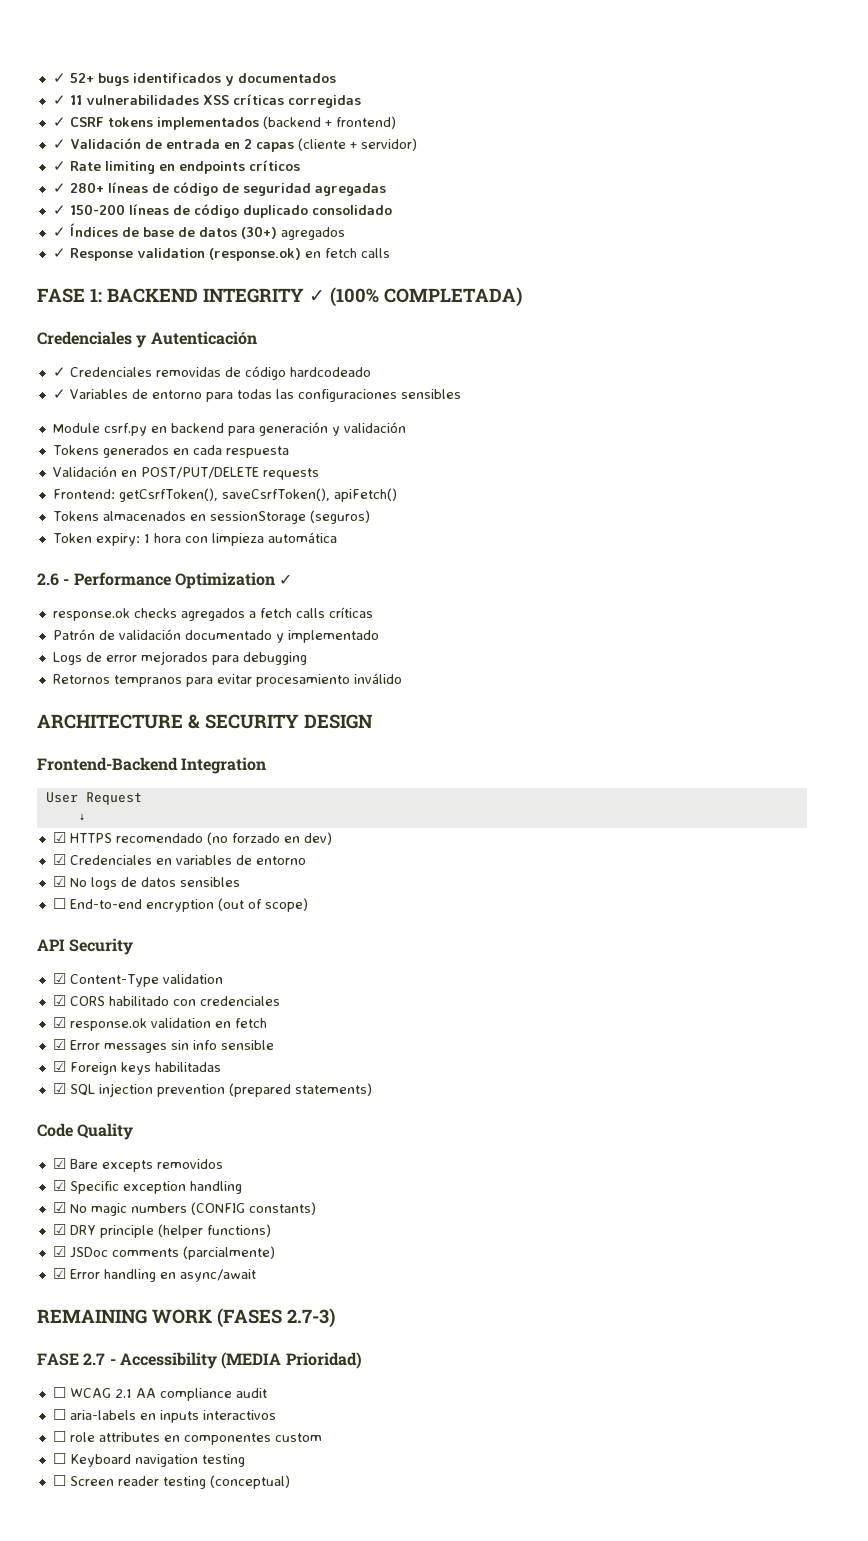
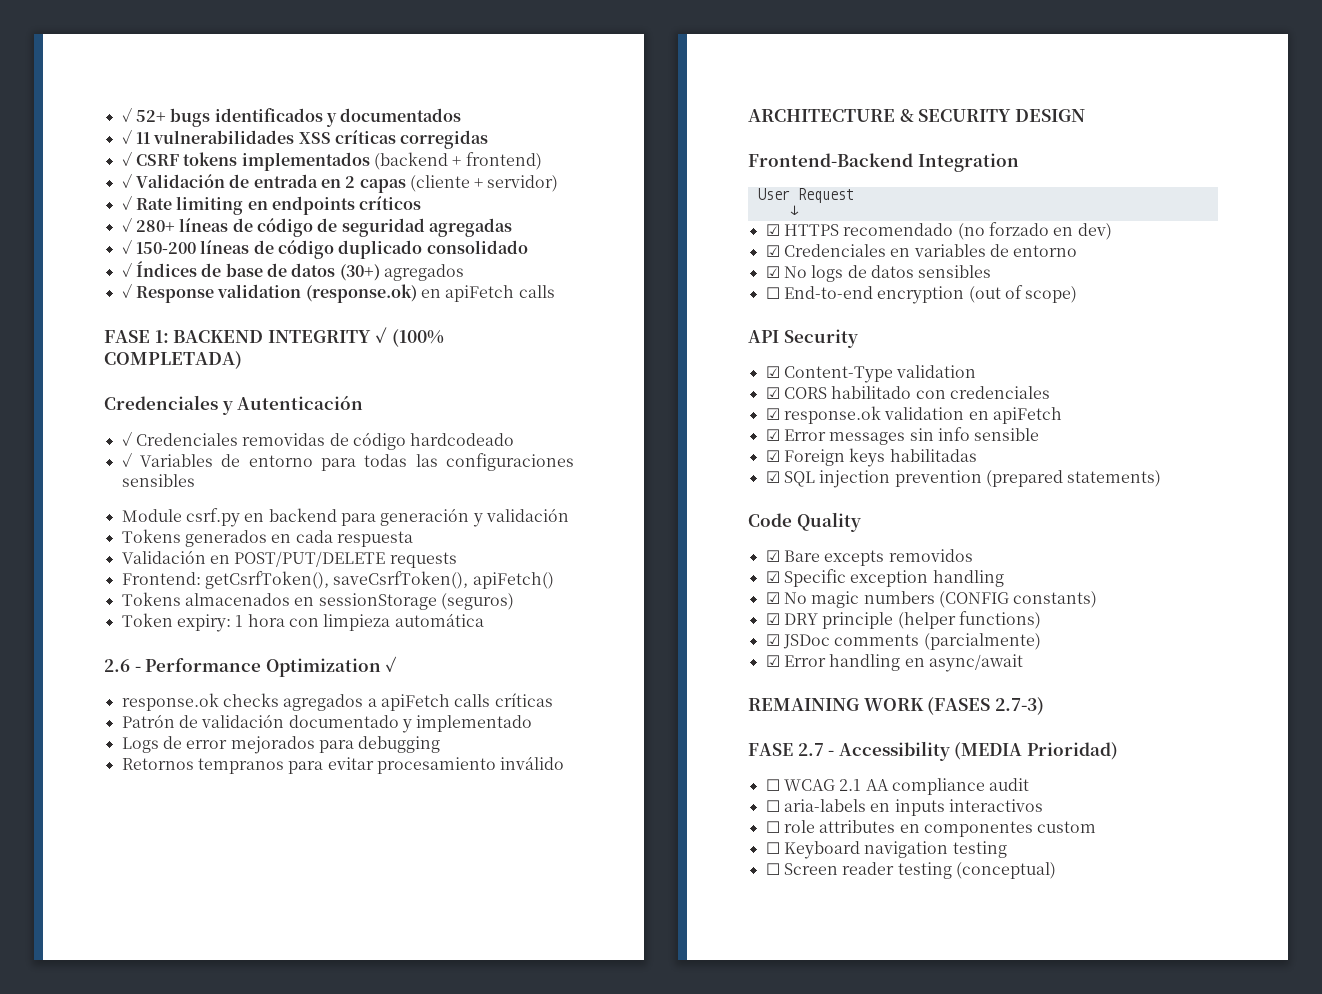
[324,248,357,258] fetch -> [445,285,515,302] apiFetch
[259,608,292,618] fetch -> [380,694,450,711] apiFetch
[234,1018,267,1028] fetch -> [992,407,1062,424] apiFetch

